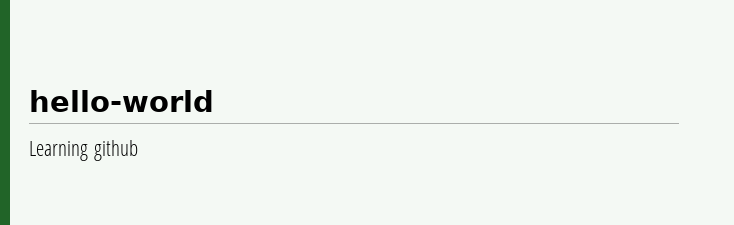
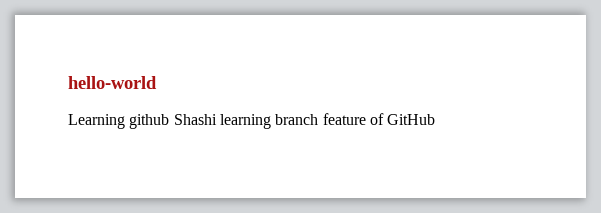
(138, 150) none -> [173,113,436,129] Shashi learning branch feature of GitHub

